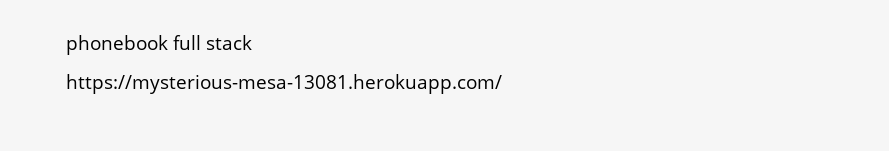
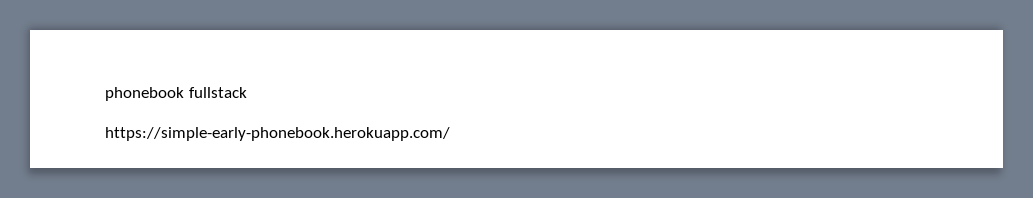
[173,35,252,50] [66,74,502,94] full stack // https://mysterious-mesa-13081.herokuapp.com/ -> [188,87,247,98] [105,127,450,141] fullstack // https://simple-early-phonebook.herokuapp.com/

